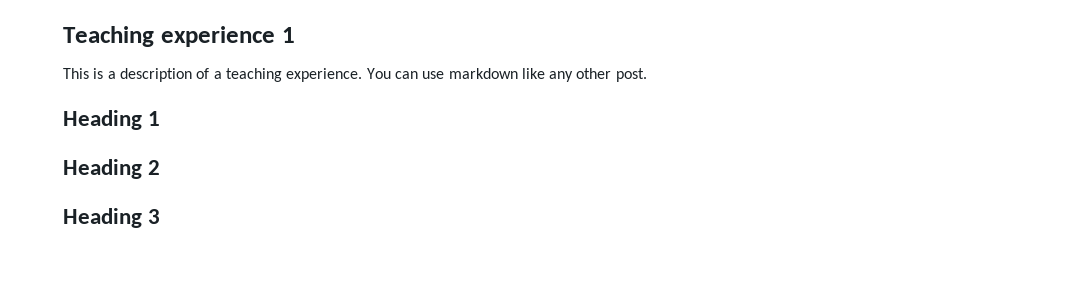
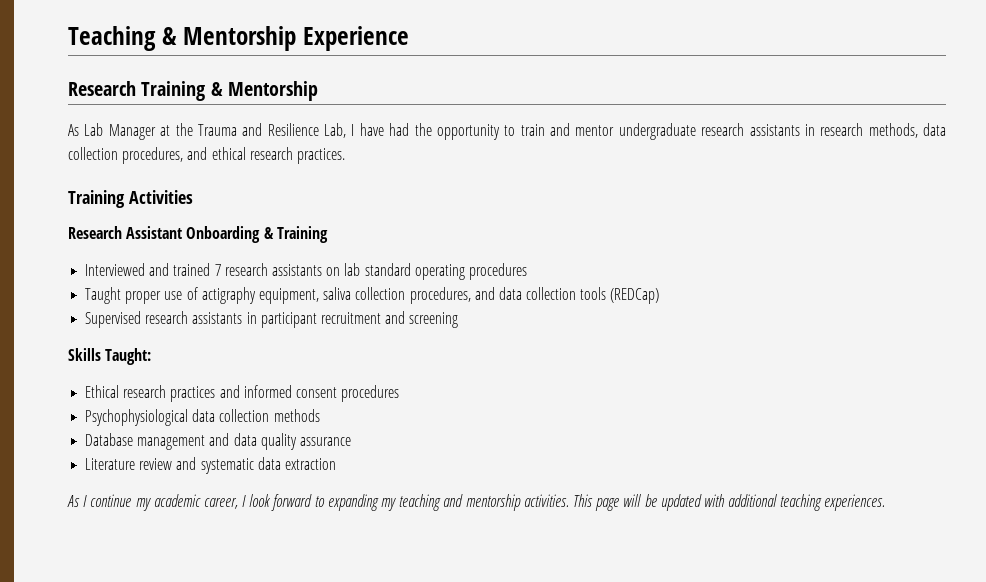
[160,26,295,47] [63,68,647,82] [63,110,161,130] [63,159,161,179] [63,208,161,228] experience 1 // This is a description of a teaching experience. You can use markdown like any other post. // Heading 1 // Heading 2 // Heading 3 -> [161,26,409,51] [68,81,318,101] [68,123,946,140] [68,147,345,164] [68,190,193,208] [68,226,328,243] [85,263,527,280] [85,287,660,304] [85,311,459,328] [68,348,152,365] [85,385,400,402] [85,409,320,426] [85,433,351,450] [85,457,336,474] [67,494,886,511] & Mentorship Experience // Research Training & Mentorship // As Lab Manager at the Trauma and Resilience Lab, I have had the opportunity to train and mentor undergraduate research assistants in research methods, data collection procedures, and ethical research practices. // Training Activities // Research Assistant Onboarding & Training // Interviewed and trained 7 research assistants on lab standard operating procedures // Taught proper use of actigraphy equipment, saliva collection procedures, and data collection tools (REDCap) // Supervised research assistants in participant recruitment and screening // Skills Taught: // Ethical research practices and informed consent procedures // Psychophysiological data collection methods // Database management and data quality assurance // Literature review and systematic data extraction // As I continue my academic career, I look forward to expanding my teaching and mentorship activities. This page will be updated with additional teaching experiences.

